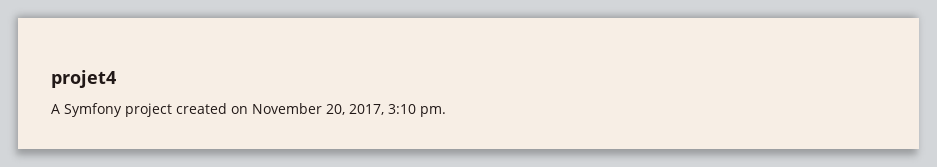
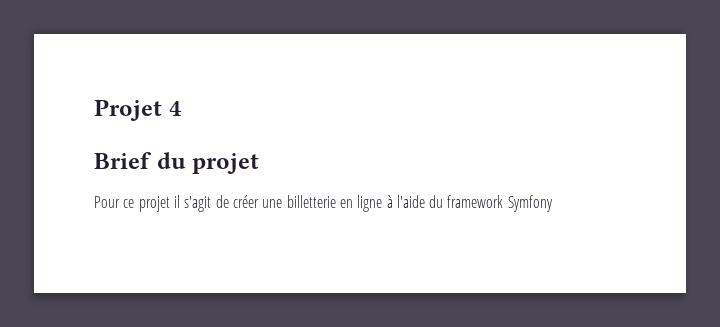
[51,70,116,88] [51,103,446,117] projet4 // A Symfony project created on November 20, 2017, 3:10 pm. -> [94,99,182,121] [94,152,260,174] [94,195,553,212] Projet 4 // Brief du projet // Pour ce projet il s'agit de créer une billetterie en ligne à l'aide du framework Symfony

